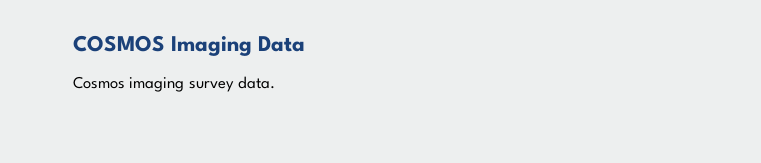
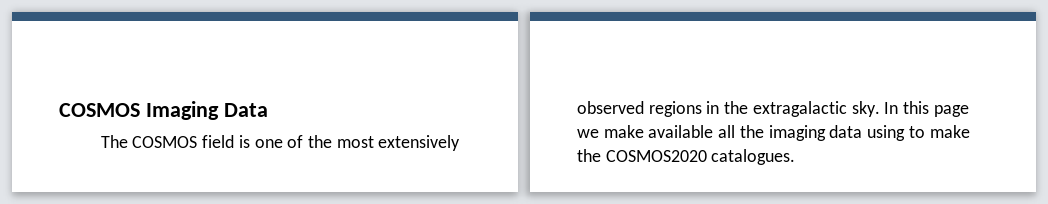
[73,76,276,92] Cosmos imaging survey data. -> [100,135,461,151] [577,101,969,117] [577,125,970,141] [577,149,796,165] The COSMOS field is one of the most extensively observed regions in the extragalactic sky. In this page we make available all the imaging data using to make the COSMOS2020 catalogues.

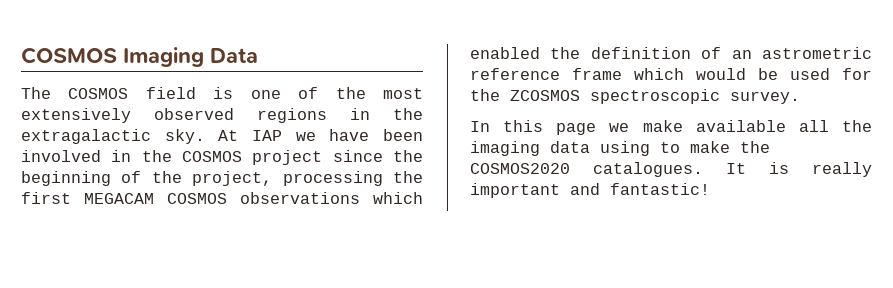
(880, 109) none -> [218,129,424,141] [21,150,423,165] [21,171,423,186] [21,192,423,204] [470,47,872,59] [470,68,872,80] [470,89,800,104] At IAP we have been involved in the COSMOS project since the beginning of the project, processing the first MEGACAM COSMOS observations which enabled the definition of an astrometric reference frame which would be used for the ZCOSMOS spectroscopic survey. //
(796, 157) none -> [726,162,872,177] [470,183,710,198] It is really important and fantastic!

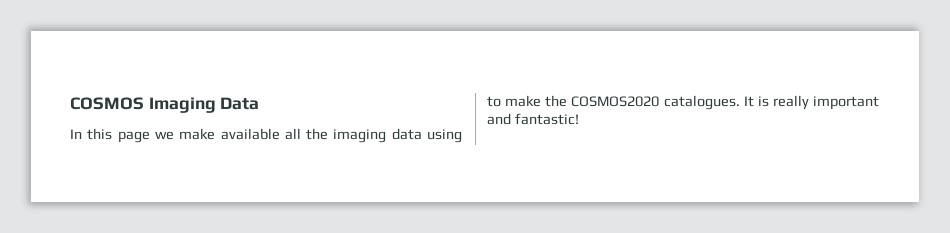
[21,87,424,99] [21,108,423,123] [21,129,424,144] [21,150,423,165] [21,171,423,186] [21,192,423,204] [470,47,872,59] [470,68,872,80] [470,89,800,104] // The COSMOS field is one of the most extensively observed regions in the extragalactic sky. At IAP we have been involved in the COSMOS project since the beginning of the project, processing the first MEGACAM COSMOS observations which enabled the definition of an astrometric reference frame which would be used for the ZCOSMOS spectroscopic survey. -> (260, 103) none

